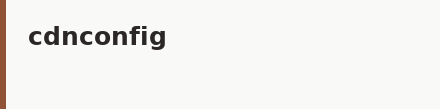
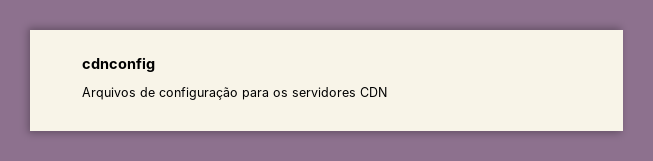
(167, 38) none -> [82,87,387,100] // Arquivos de configuração para os servidores CDN

